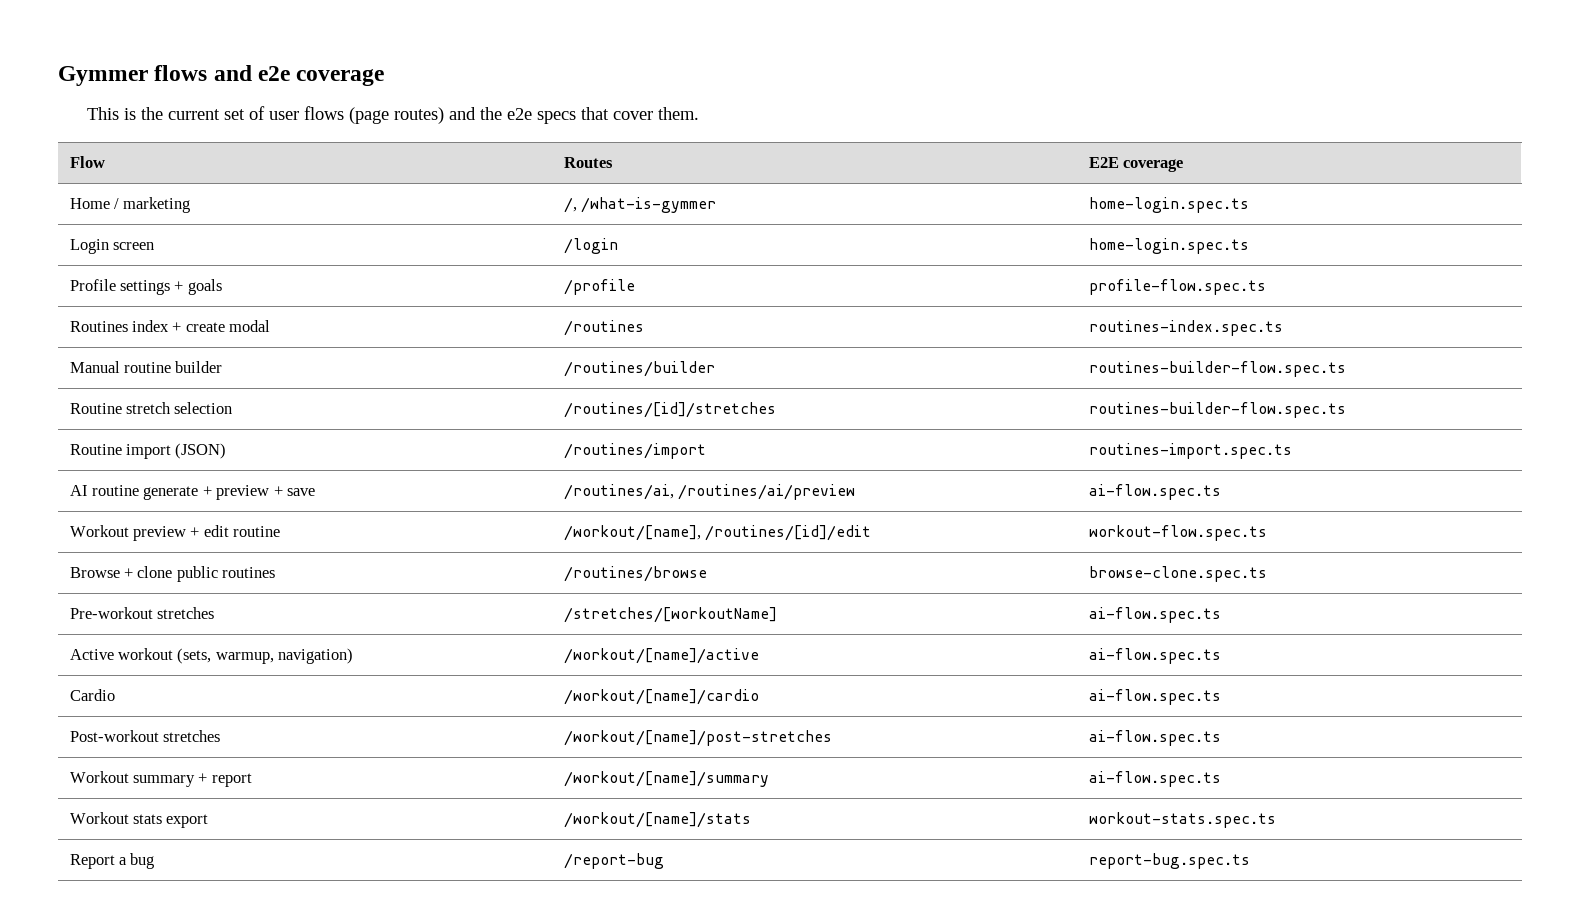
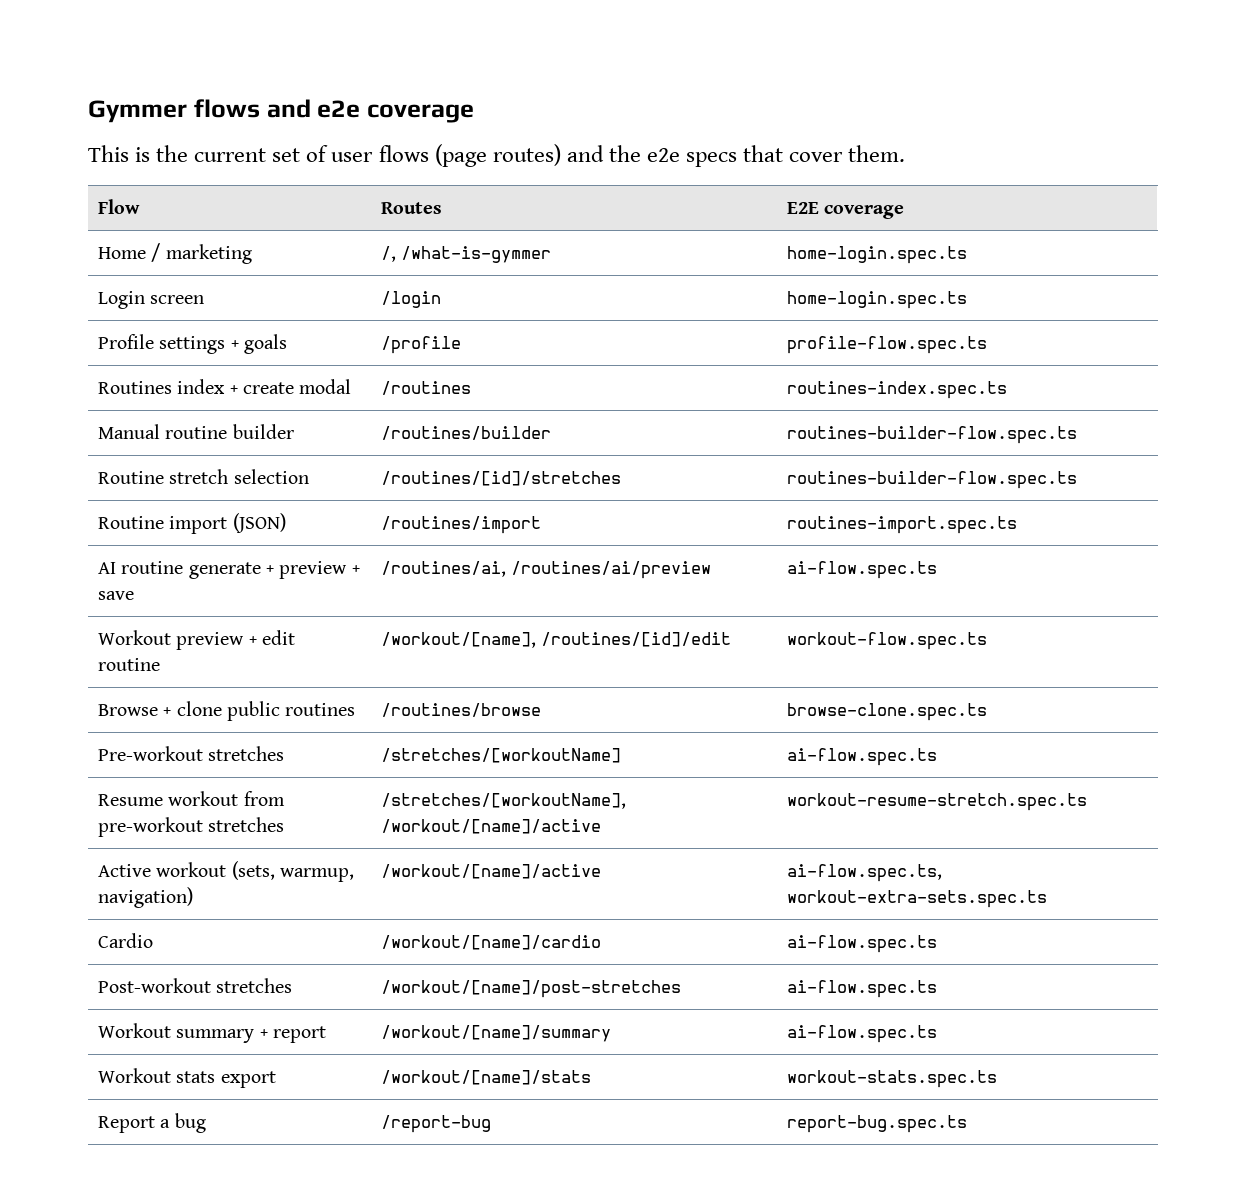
(1221, 615) none -> [97,791,285,806] [97,817,285,837] [380,793,626,809] [380,819,601,834] [786,793,1087,811] // Resume workout from pre-workout stretches | /stretches/[workoutName], /workout/[name]/active | workout-resume-stretch.spec.ts
[1088,648,1221,664] ai-flow.spec.ts -> [786,864,942,882] [786,890,1047,908] ai-flow.spec.ts, workout-extra-sets.spec.ts

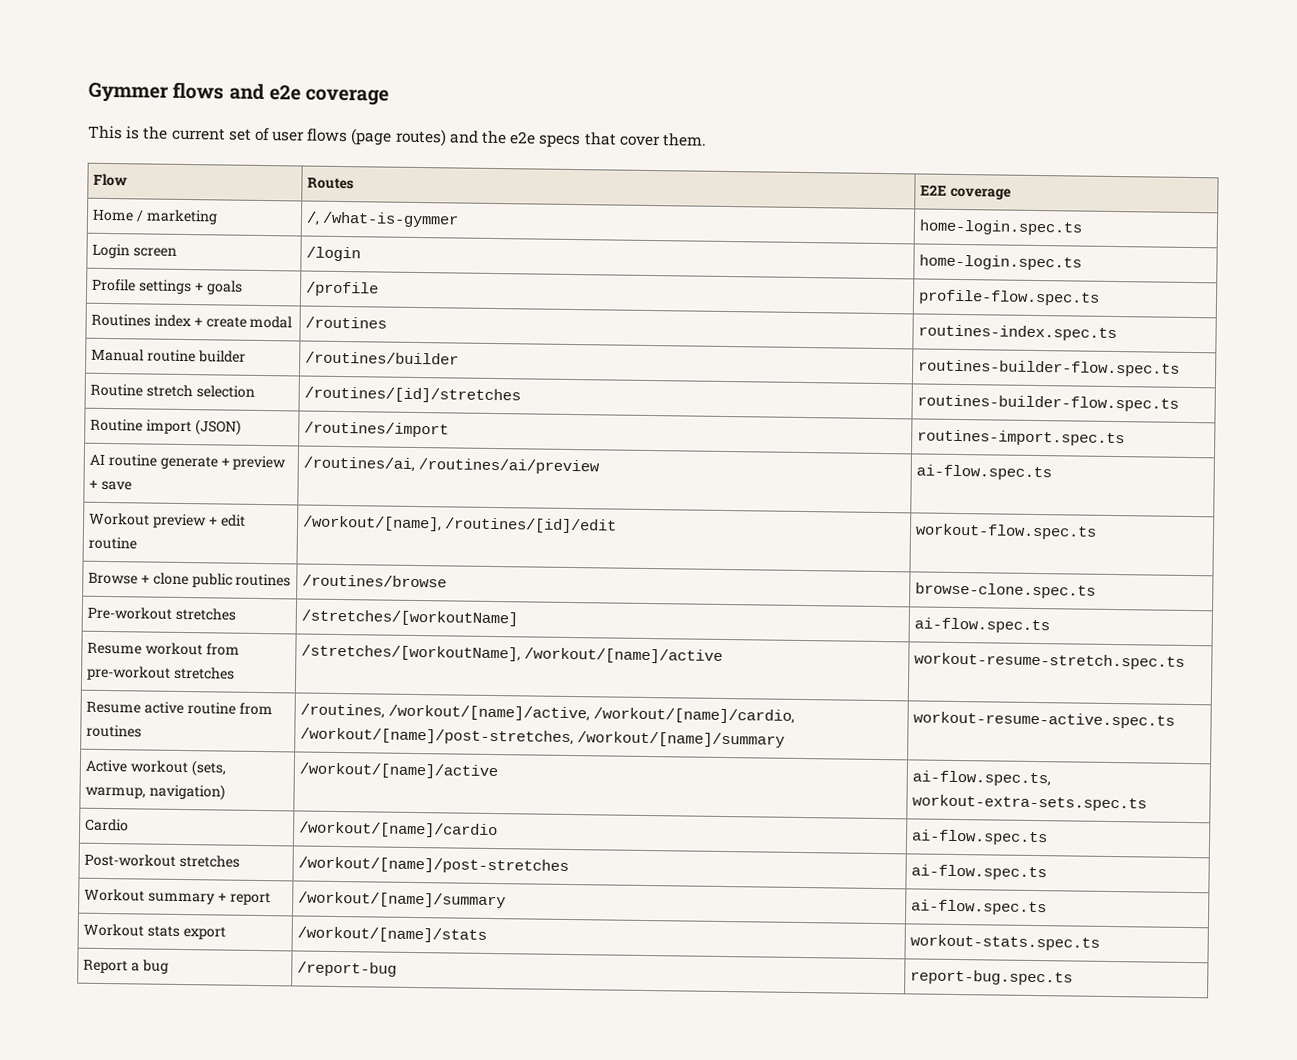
(1087, 802) none -> [86,701,273,716] [86,724,143,738] [300,703,795,724] [300,727,786,748] [913,711,1176,729] // Resume active routine from routines | /routines, /workout/[name]/active, /workout/[name]/cardio, /workout/[name]/post-stretches, /workout/[name]/summary | workout-resume-active.spec.ts

